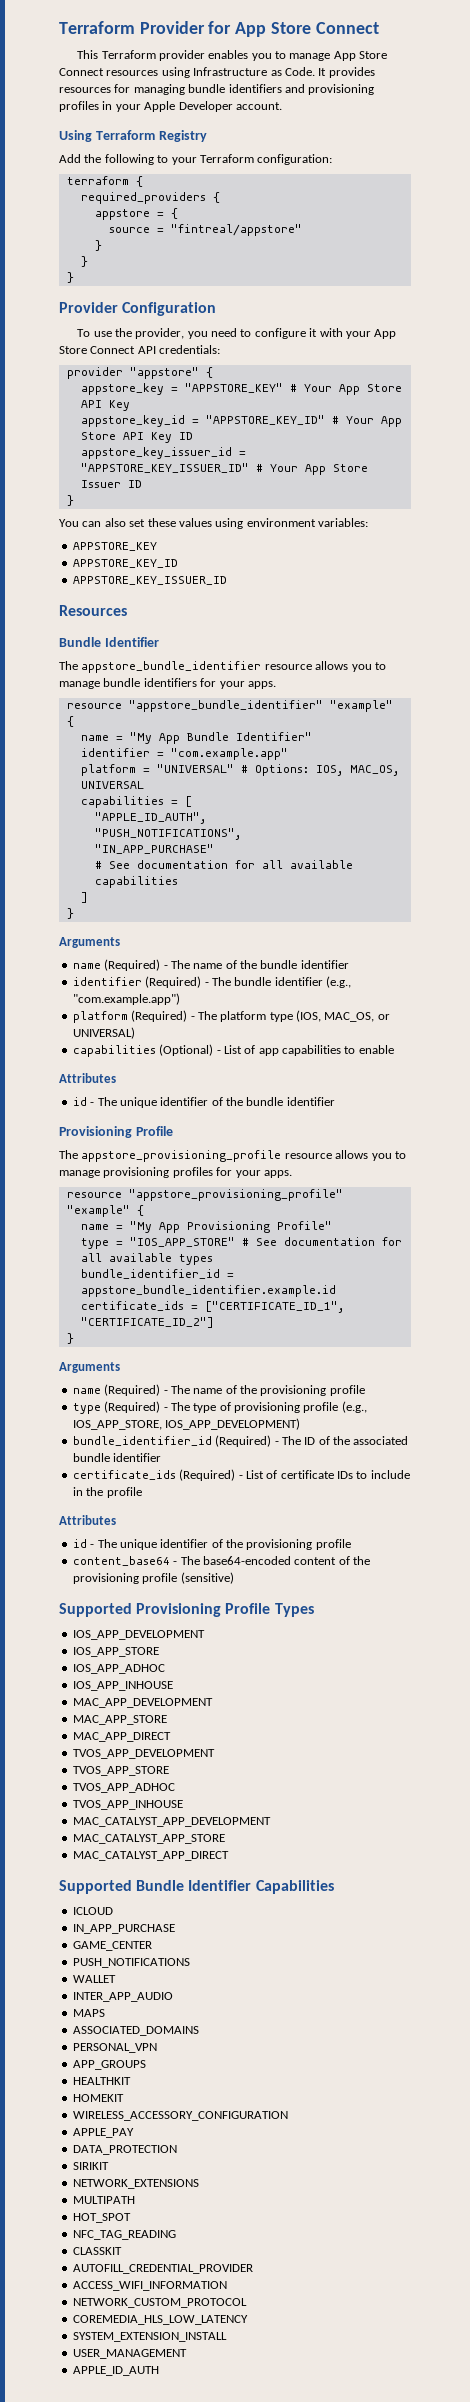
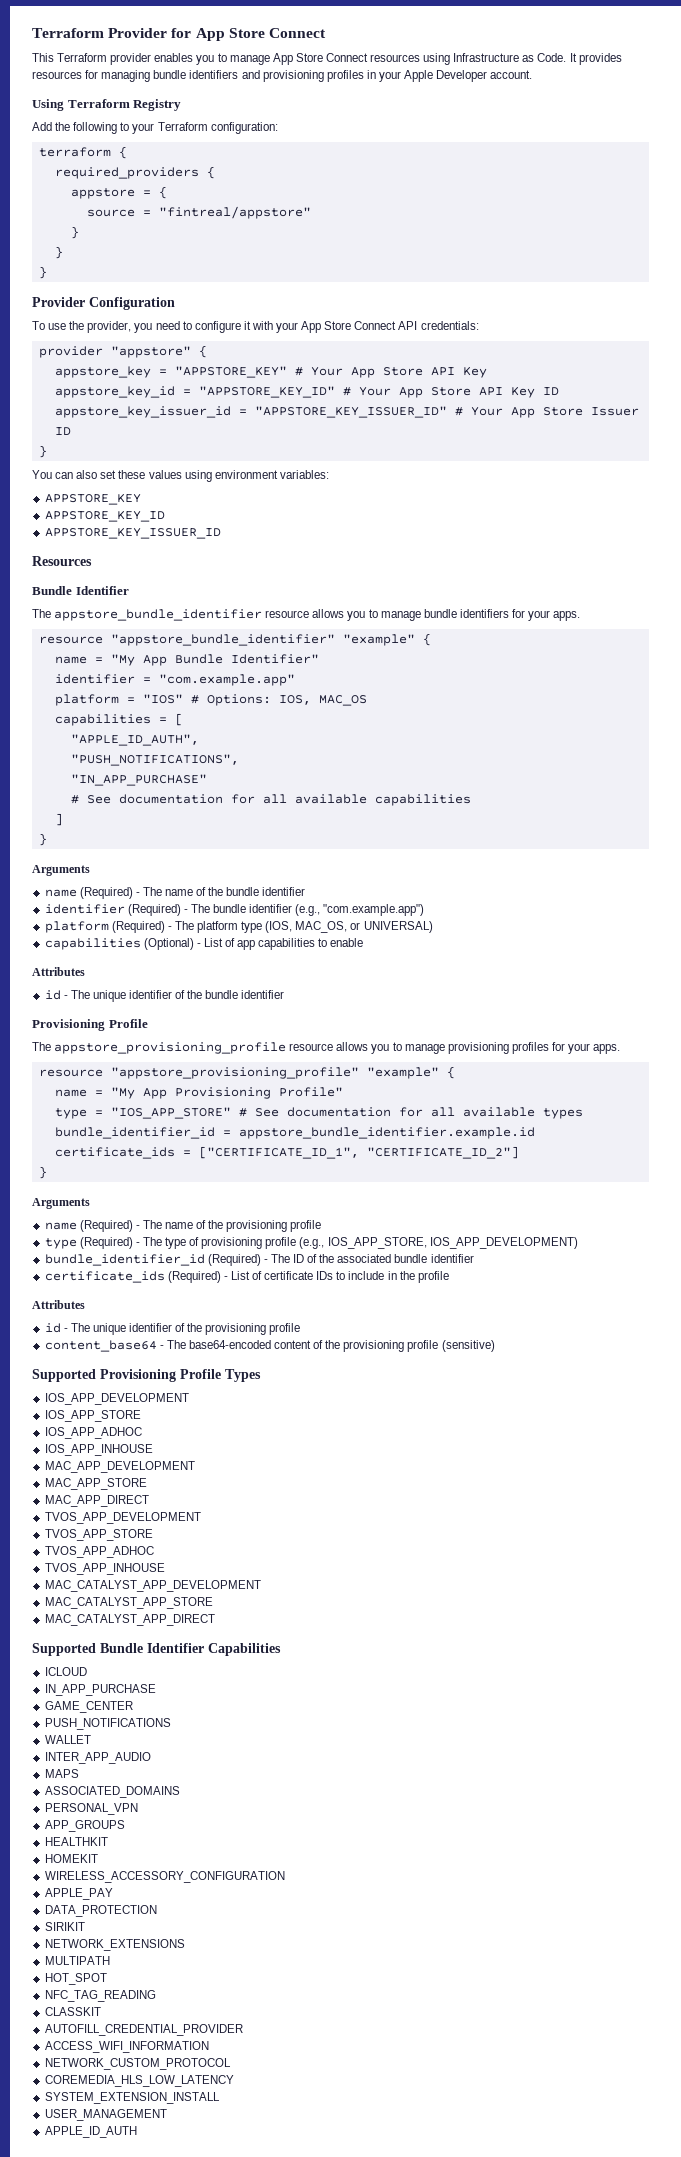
[156,764,234,773] "UNIVERSAL" -> [142,694,183,704] "IOS"
[349,765,399,776] [80,781,144,789] MAC_OS, UNIVERSAL -> [318,695,367,706] MAC_OS

